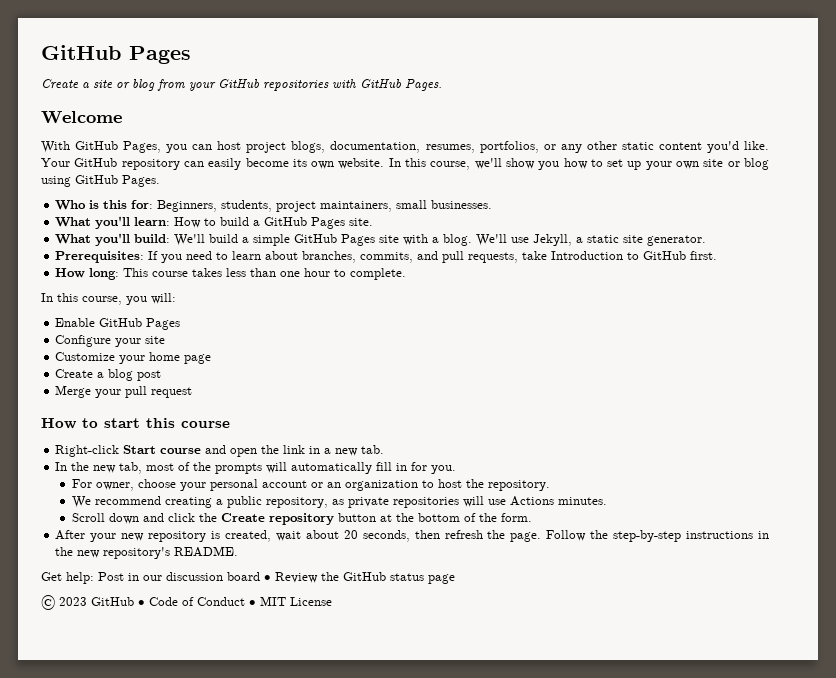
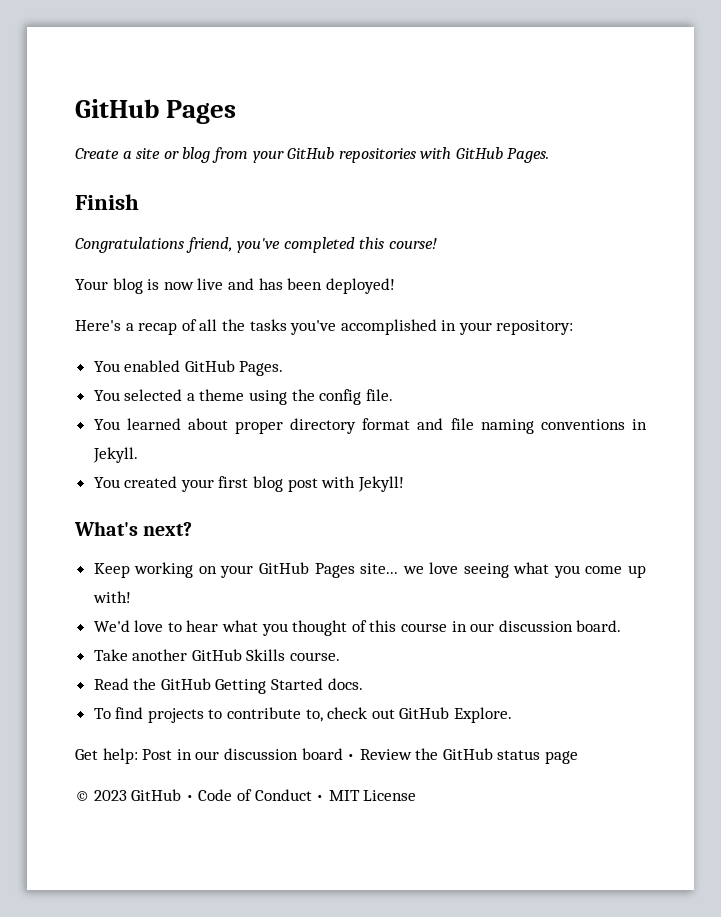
[41,111,122,124] [41,141,769,153] [41,158,770,170] [41,175,160,187] [55,200,493,212] [55,216,374,229] [55,233,707,246] [55,251,718,263] [55,268,407,280] [41,293,176,305] [55,318,181,330] [55,335,166,347] [55,352,212,364] [55,369,162,381] [55,385,193,398] [41,418,230,429] [55,445,385,457] [55,462,457,474] [71,479,550,491] [71,496,607,508] [71,513,532,525] [55,530,770,542] [55,546,239,559] Welcome // With GitHub Pages, you can host project blogs, documentation, resumes, portfolios, or any other static content you'd like. Your GitHub repository can easily become its own website. In this course, we'll show you how to set up your own site or blog using GitHub Pages. // Who is this for: Beginners, students, project maintainers, small businesses. // What you'll learn: How to build a GitHub Pages site. // What you'll build: We'll build a simple GitHub Pages site with a blog. We'll use Jekyll, a static site generator. // Prerequisites: If you need to learn about branches, commits, and pull requests, take Introduction to GitHub first. // How long: This course takes less than one hour to complete. // In this course, you will: // Enable GitHub Pages // Configure your site // Customize your home page // Create a blog post // Merge your pull request // How to start this course // Right-click Start course and open the link in a new tab. // In the new tab, most of the prompts will automatically fill in for you. // For owner, choose your personal account or an organization to host the repository. // We recommend creating a public repository, as private repositories will use Actions minutes. // Scroll down and click the Create repository button at the bottom of the form. // After your new repository is created, wait about 20 seconds, then refresh the page. Follow the step-by-step instructions in the new repository's README. -> [75,194,139,210] [75,237,437,253] [75,278,395,294] [75,319,574,335] [93,360,284,376] [93,389,393,405] [93,418,647,434] [92,447,138,463] [93,476,404,492] [74,521,193,536] [93,562,646,578] [92,591,131,603] [93,620,622,636] [93,649,341,661] [93,678,363,694] [93,707,513,723] Finish // Congratulations friend, you've completed this course! // Your blog is now live and has been deployed! // Here's a recap of all the tasks you've accomplished in your repository: // You enabled GitHub Pages. // You selected a theme using the config file. // You learned about proper directory format and file naming conventions in Jekyll. // You created your first blog post with Jekyll! // What's next? // Keep working on your GitHub Pages site... we love seeing what you come up with! // We'd love to hear what you thought of this course in our discussion board. // Take another GitHub Skills course. // Read the GitHub Getting Started docs. // To find projects to contribute to, check out GitHub Explore.

